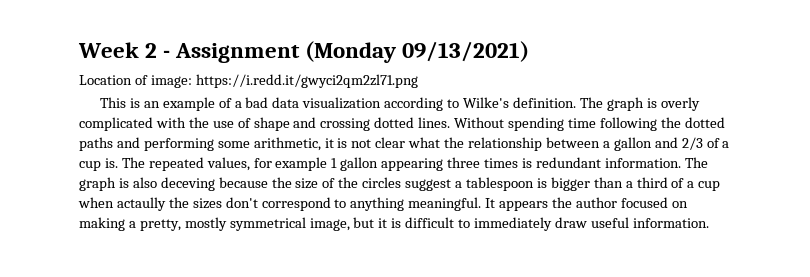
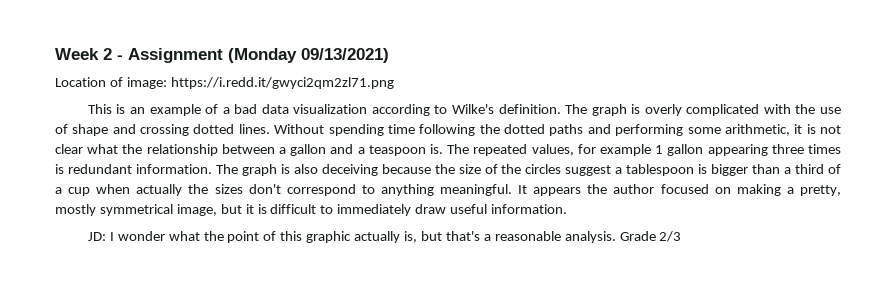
[681,137,730,150] [79,161,101,171] 2/3 of a cup -> [357,145,426,156] a teaspoon
[160,177,215,191] deceving -> [321,164,378,176] deceiving
[116,197,166,211] actaully -> [136,184,183,196] actually
(709, 223) none -> [87,231,682,243] // JD: I wonder what the point of this graphic actually is, but that's a reasonable analysis. Grade 2/3

